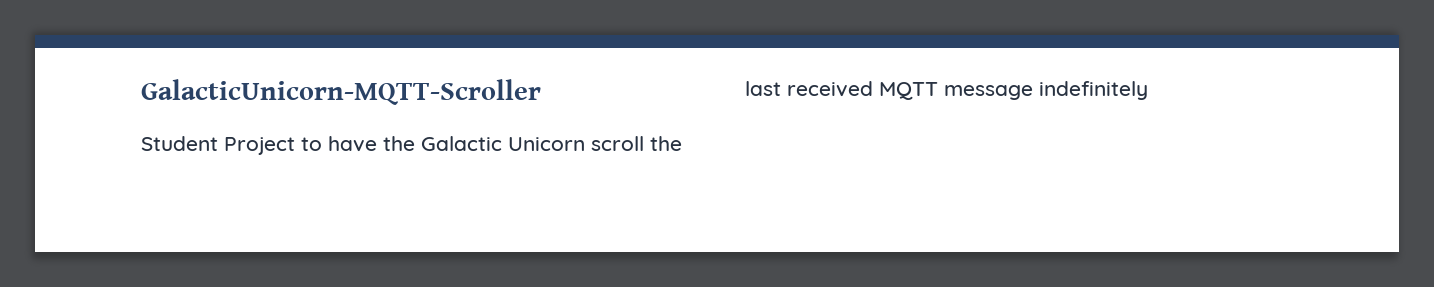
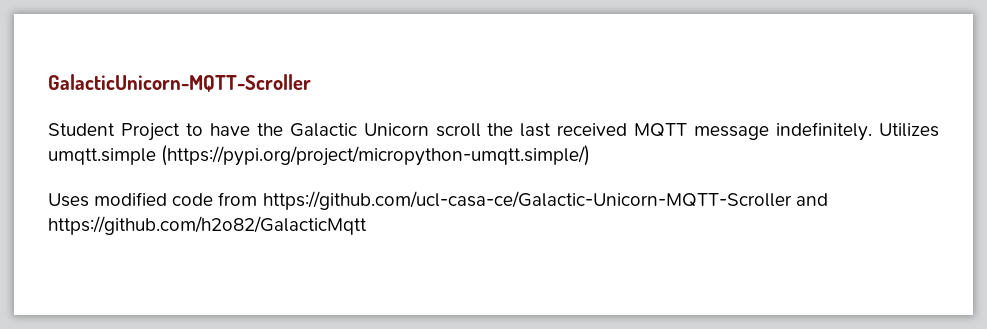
[1039,81,1148,100] indefinitely -> [776,122,940,141] [48,145,591,166] [48,191,828,210] [48,216,367,235] indefinitely. Utilizes umqtt.simple (https://pypi.org/project/micropython-umqtt.simple/) // Uses modified code from https://github.com/ucl-casa-ce/Galactic-Unicorn-MQTT-Scroller and https://github.com/h2o82/GalacticMqtt

